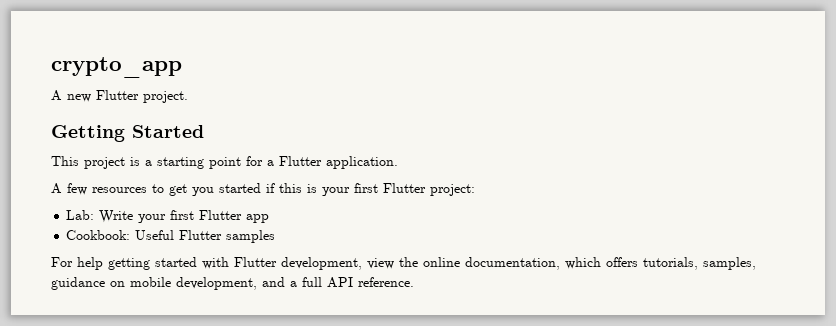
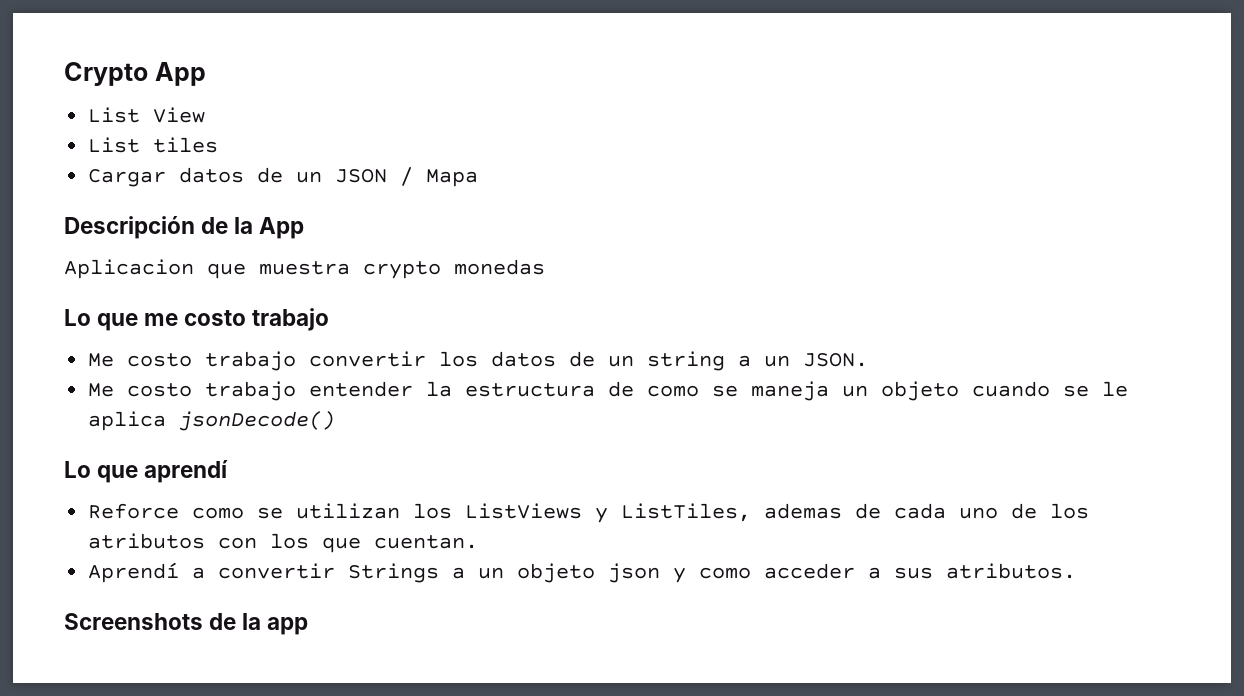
[51,57,182,78] [51,90,188,103] [51,125,204,142] [51,156,398,169] [51,183,475,196] [66,210,270,223] [66,230,276,243] [51,257,756,270] [51,277,414,290] crypto_app // A new Flutter project. // Getting Started // This project is a starting point for a Flutter application. // A few resources to get you started if this is your first Flutter project: // Lab: Write your first Flutter app // Cookbook: Useful Flutter samples // For help getting started with Flutter development, view the online documentation, which offers tutorials, samples, guidance on mobile development, and a full API reference. -> [64,62,206,86] [88,107,206,123] [88,137,219,153] [88,167,479,187] [64,216,305,239] [64,259,545,279] [64,308,330,331] [88,351,869,371] [88,381,1129,401] [88,411,336,431] [64,460,229,483] [88,503,1090,523] [88,533,479,553] [88,562,1077,583] [64,613,309,635] Crypto App // List View // List tiles // Cargar datos de un JSON / Mapa // Descripción de la App // Aplicacion que muestra crypto monedas // Lo que me costo trabajo // Me costo trabajo convertir los datos de un string a un JSON. // Me costo trabajo entender la estructura de como se maneja un objeto cuando se le aplica jsonDecode() // Lo que aprendí // Reforce como se utilizan los ListViews y ListTiles, ademas de cada uno de los atributos con los que cuentan. // Aprendí a convertir Strings a un objeto json y como acceder a sus atributos. // Screenshots de la app

